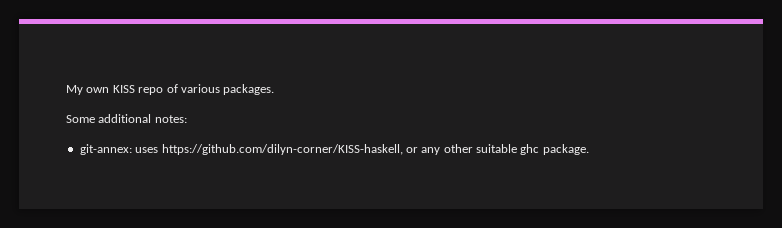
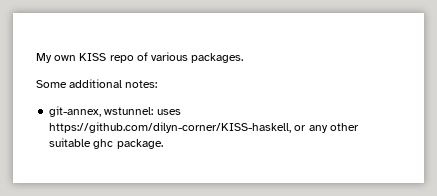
[79,144,132,155] git-annex: -> [49,106,154,117] git-annex, wstunnel:

